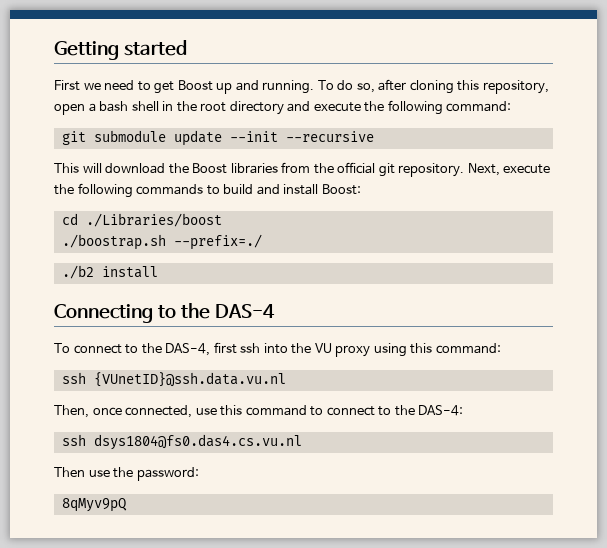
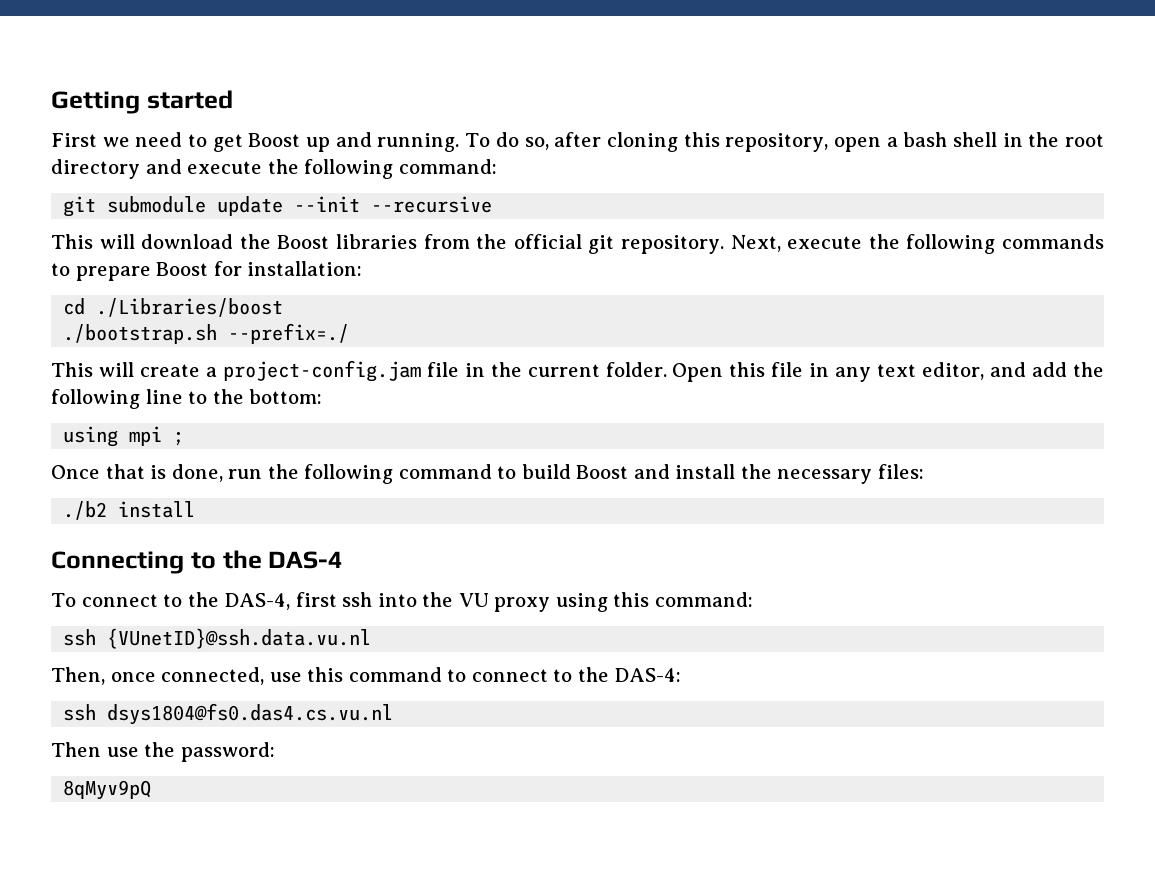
[223,184,361,195] build and install Boost: -> [75,261,363,281] prepare Boost for installation:
[61,234,166,250] ./boostrap.sh -> [63,324,218,344] ./bootstrap.sh
(262, 242) none -> [51,360,1104,382] [51,389,323,409] [63,426,185,447] [51,464,925,484] // This will create a project-config.jam file in the current folder. Open this file in any text editor, and add the following line to the bottom: // using mpi ; // Once that is done, run the following command to build Boost and install the necessary files:

